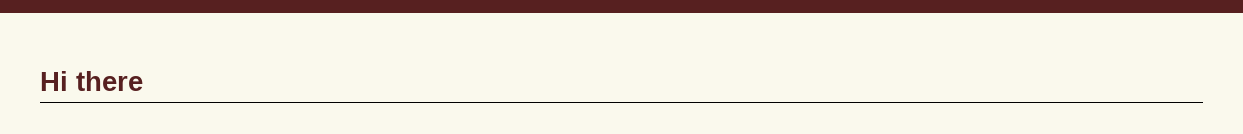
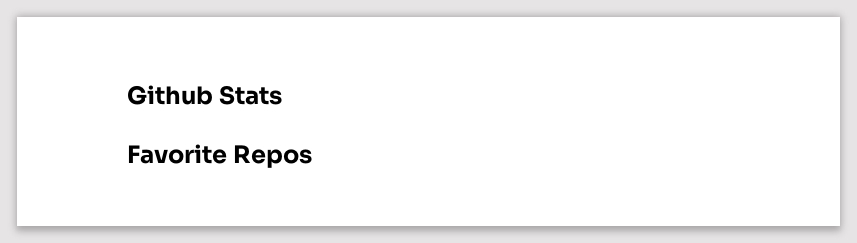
[40,71,143,91] Hi there -> [127,85,283,105] [127,144,313,168] Github Stats // Favorite Repos

